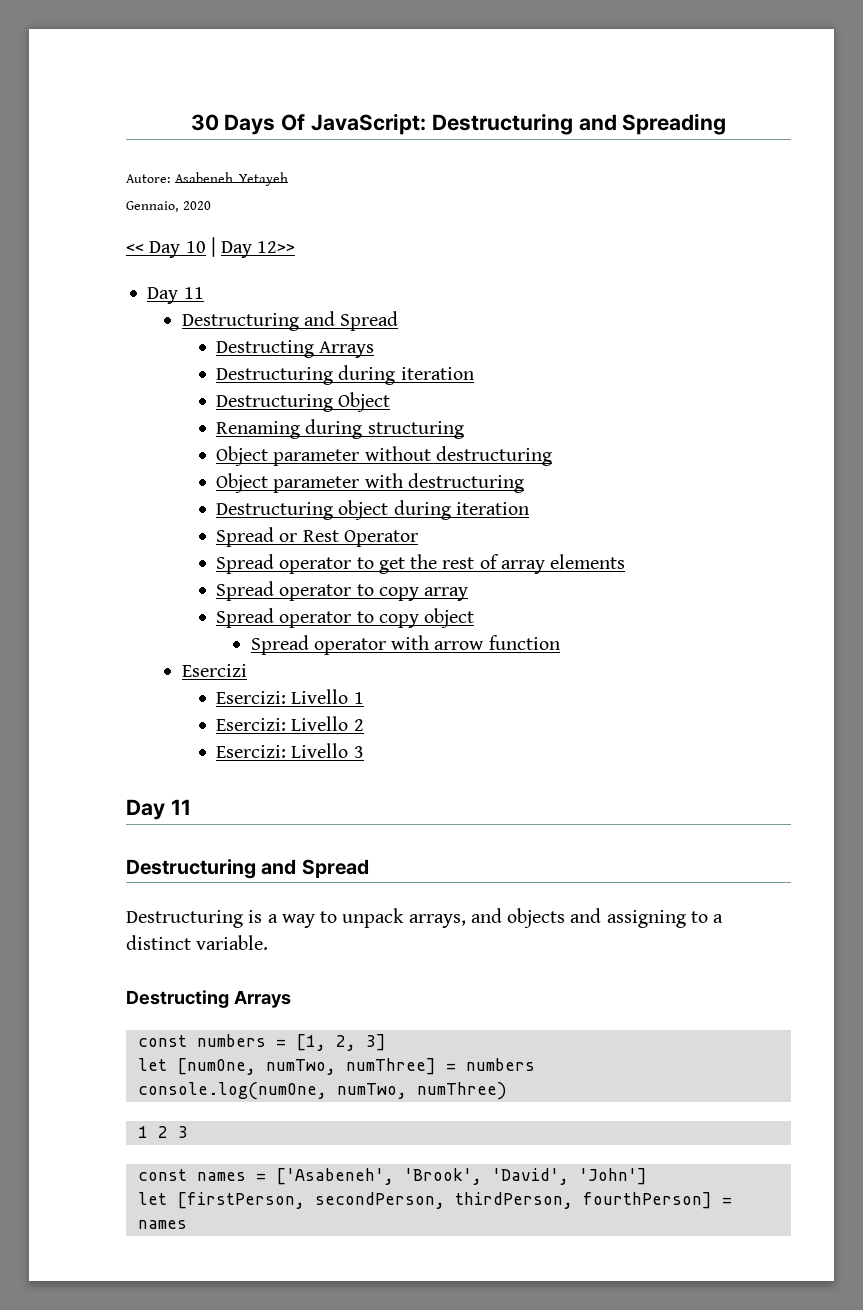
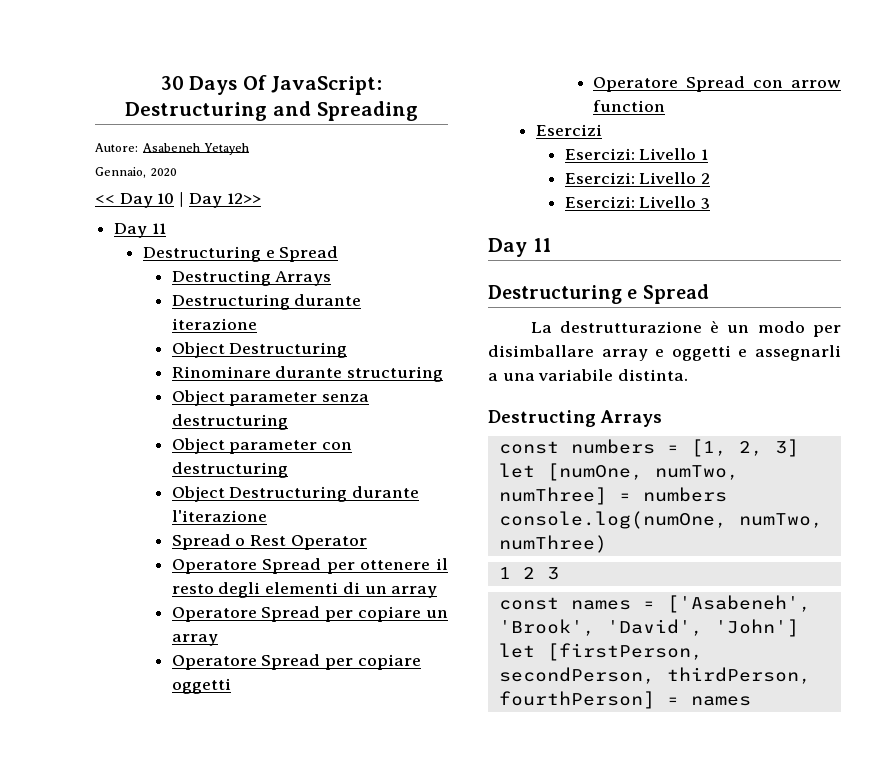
[304,311,336,326] and -> [265,250,275,258] e
[338,365,474,385] [216,392,391,412] [216,419,363,439] during iteration // Destructuring Object // Renaming during -> [294,294,362,306] [171,318,257,330] [171,342,348,358] [171,366,343,378] durante iterazione // Object Destructuring // Rinominare durante
[364,446,431,461] without -> [322,394,370,402] senza
[364,473,524,493] [216,500,529,520] [216,527,298,547] with destructuring // Destructuring object during iteration // Spread or -> [322,442,353,450] [171,462,288,478] [171,486,420,502] [171,510,267,522] [171,534,246,550] con destructuring // Object Destructuring durante l'iterazione // Spread o
[216,554,626,574] [216,581,469,601] [216,608,475,628] [250,635,430,655] Spread operator to get the rest of array elements // Spread operator to copy array // Spread operator to copy object // Spread operator with -> [171,558,448,574] [171,582,438,598] [171,606,448,622] [171,634,218,646] [171,654,421,670] [171,678,231,694] [593,76,784,92] Operatore Spread per ottenere il resto degli elementi di un array // Operatore Spread per copiare un array // Operatore Spread per copiare oggetti // Operatore Spread con
[261,859,369,878] [126,908,724,928] [126,935,269,950] and Spread // Destructuring is a way to unpack arrays, and objects and assigning to a distinct variable. -> [627,284,709,304] [530,321,841,337] [488,345,841,361] [488,369,689,381] e Spread // La destrutturazione è un modo per disimballare array e oggetti e assegnarli a una variabile distinta.

